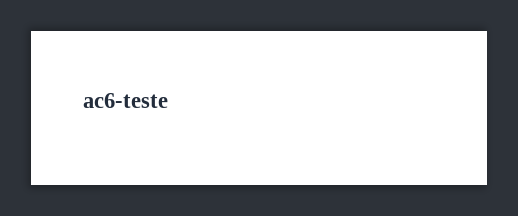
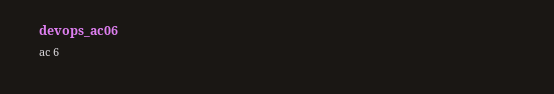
[83,93,168,108] ac6-teste -> [39,25,118,38] [39,48,59,56] devops_ac06 // ac 6

